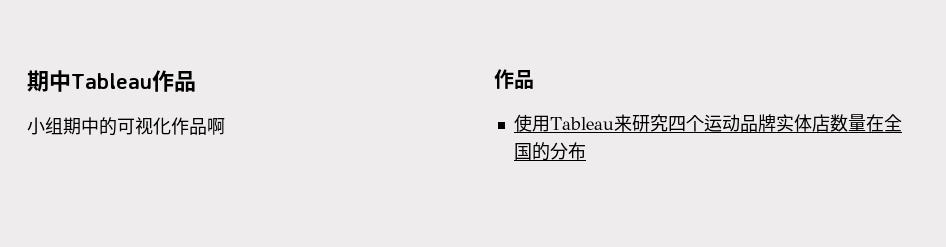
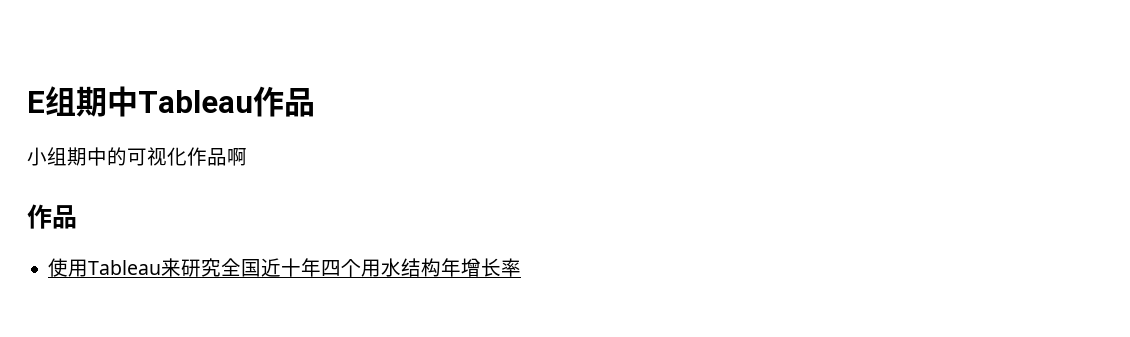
(27, 81) none -> [27,86,76,116] E组
[667,114,902,132] [513,142,586,161] 四个运动品牌实体店数量在全国的分布 -> [221,258,522,277] 全国近十年四个用水结构年增长率

